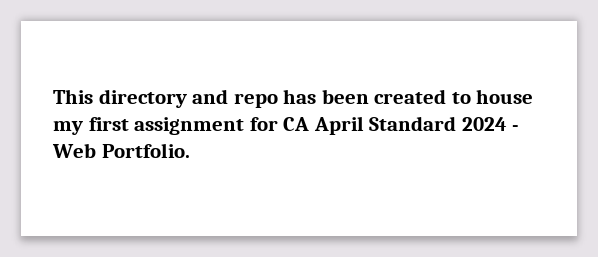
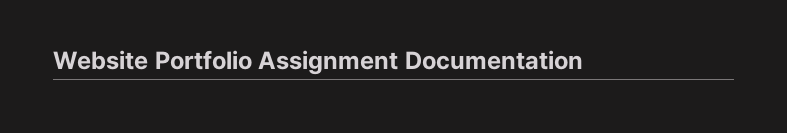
[53,89,534,108] [53,116,520,135] [52,143,190,158] This directory and repo has been created to house my first assignment for CA April Standard 2024 - Web Portfolio. -> [53,50,583,75] Website Portfolio Assignment Documentation

